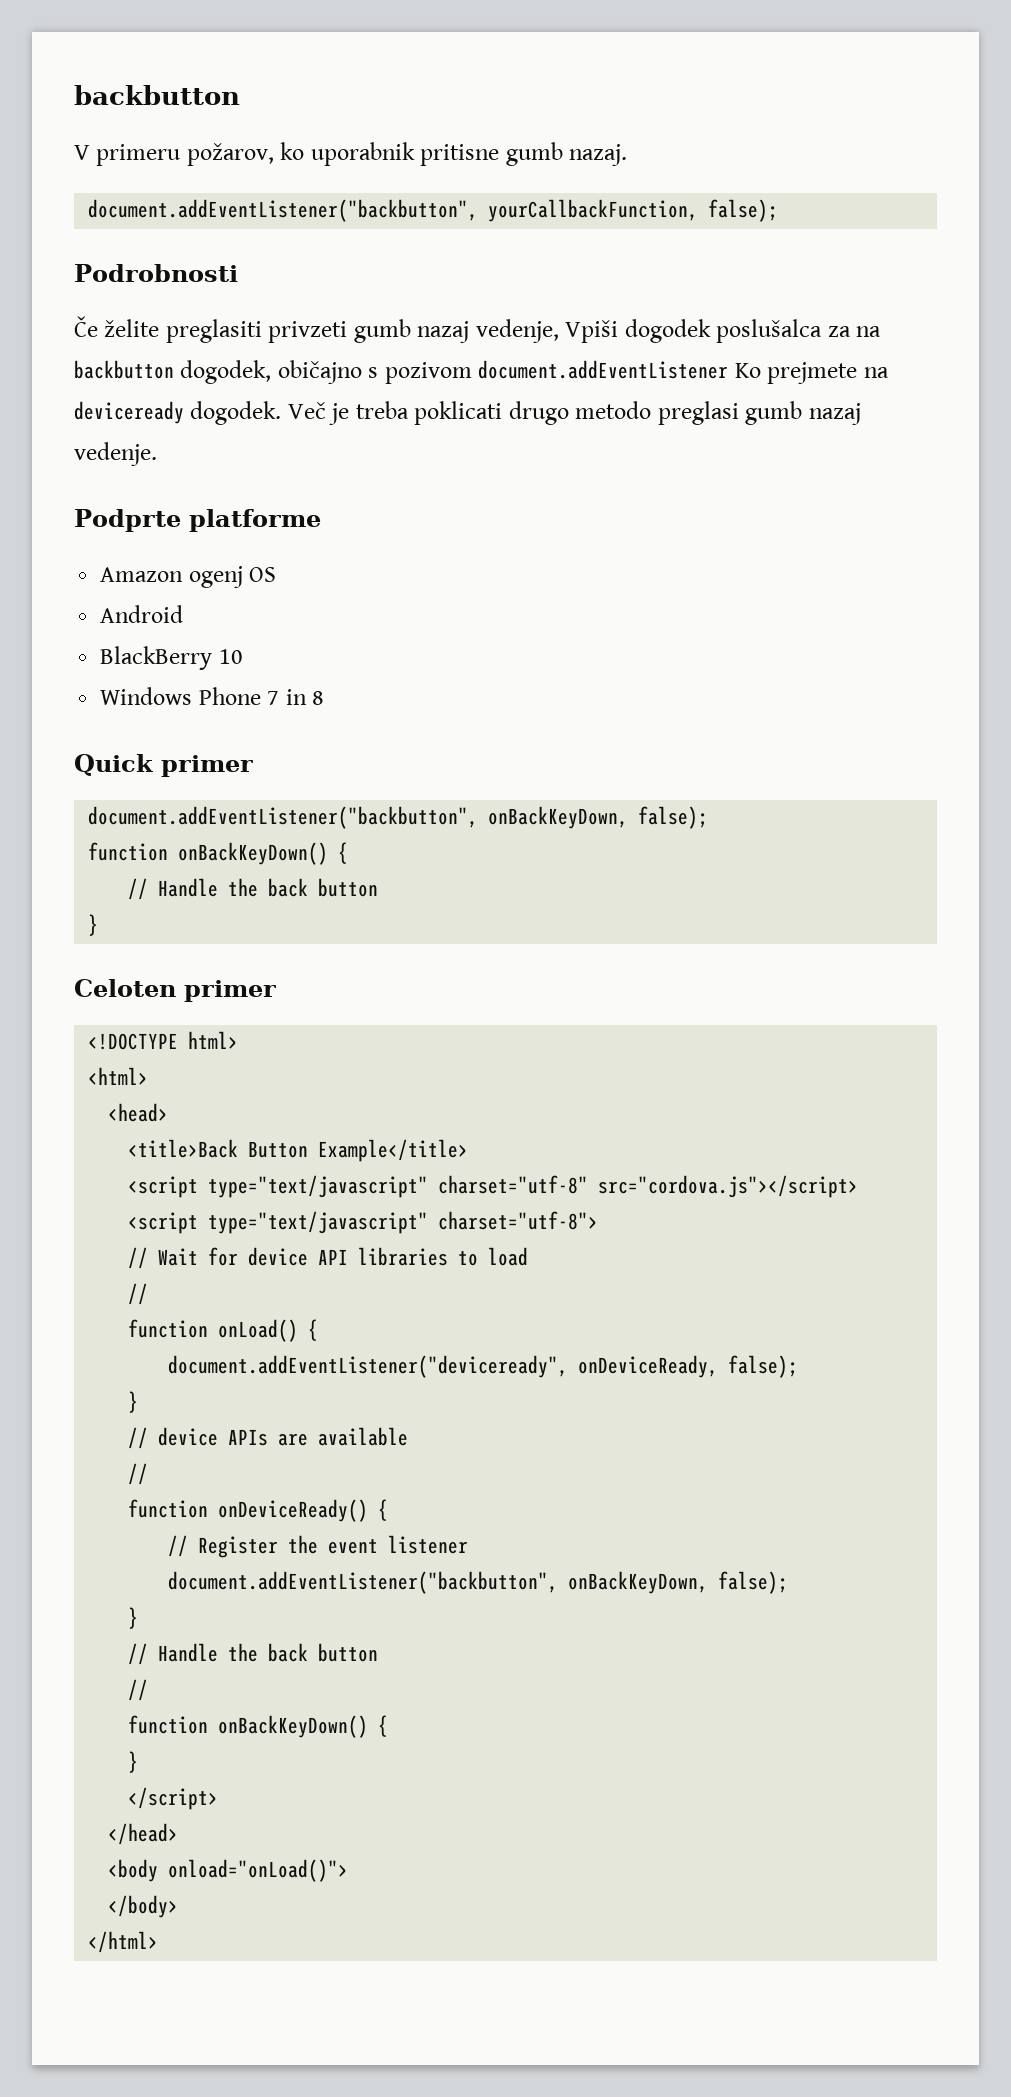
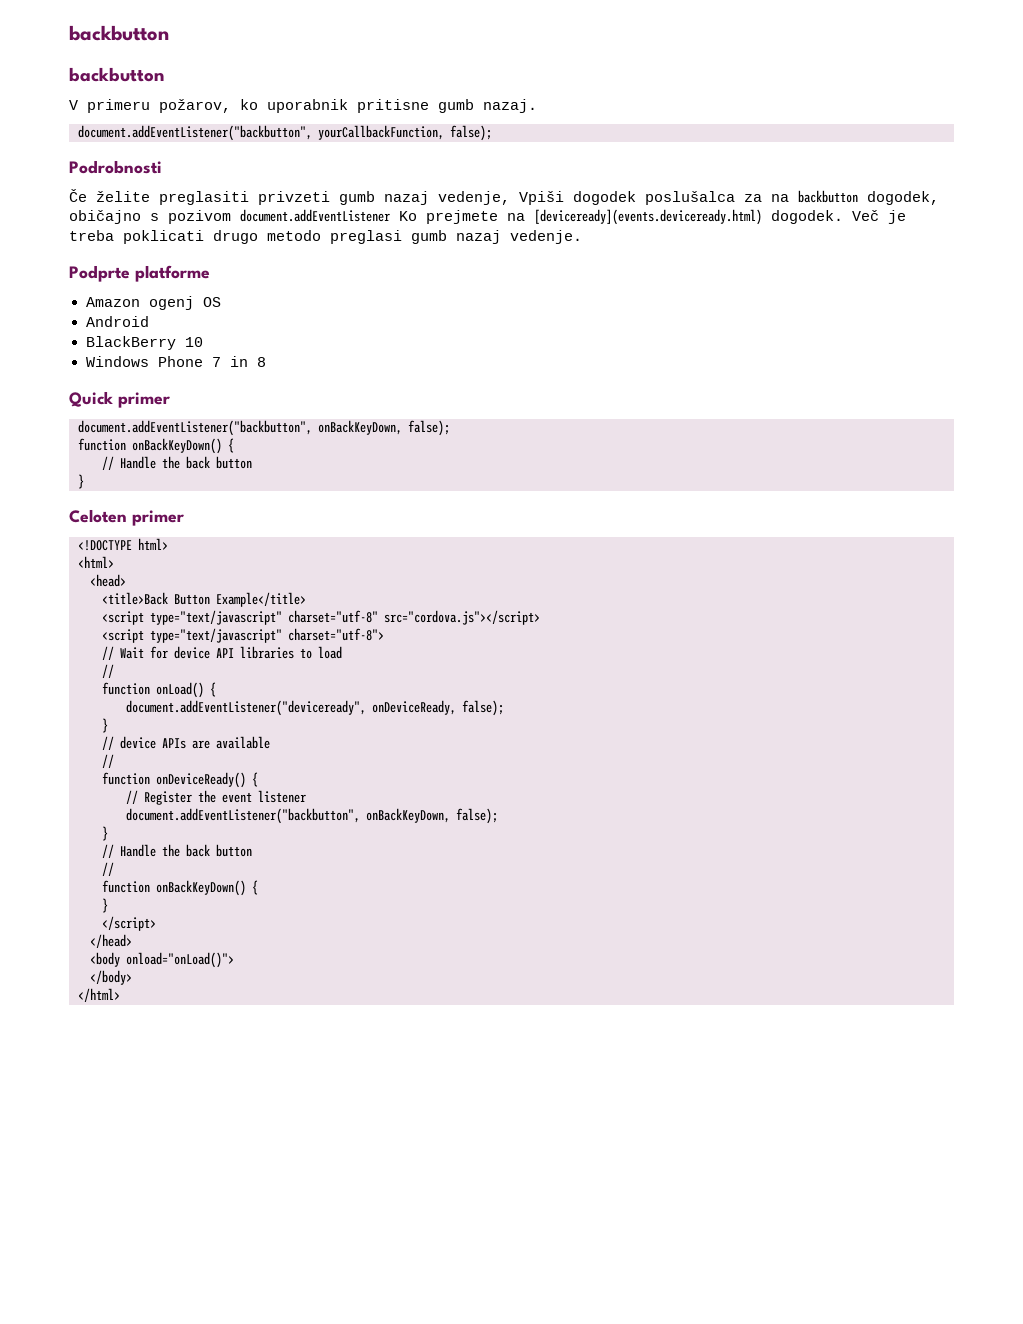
[74,85,240,105] backbutton -> [69,25,169,41] [69,67,164,82] backbutton // backbutton
[74,401,184,424] deviceready -> [534,209,762,225] [deviceready](events.deviceready.html)

